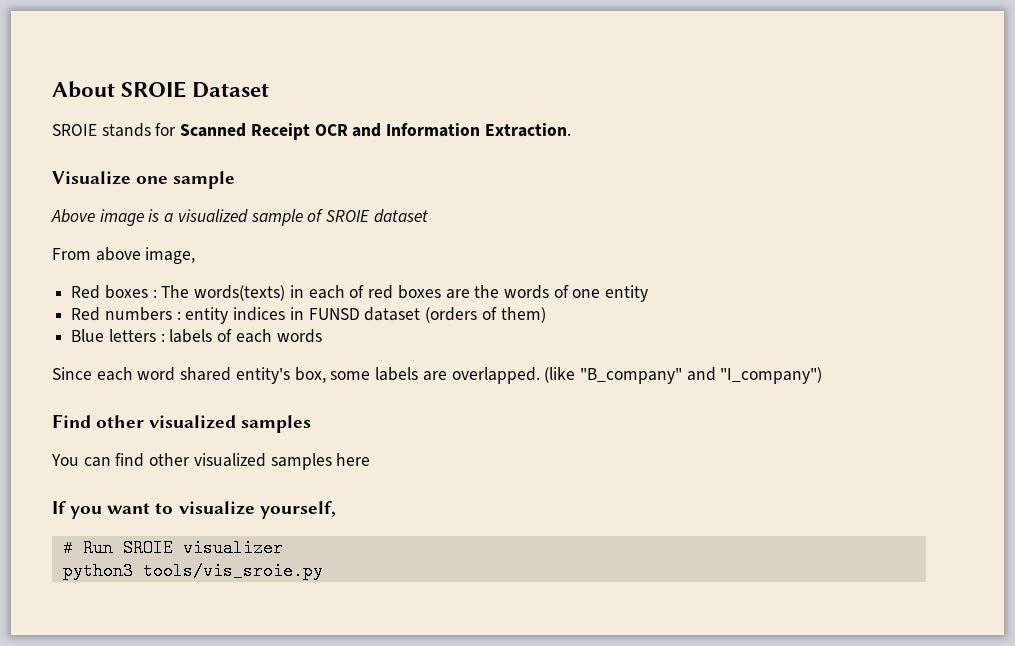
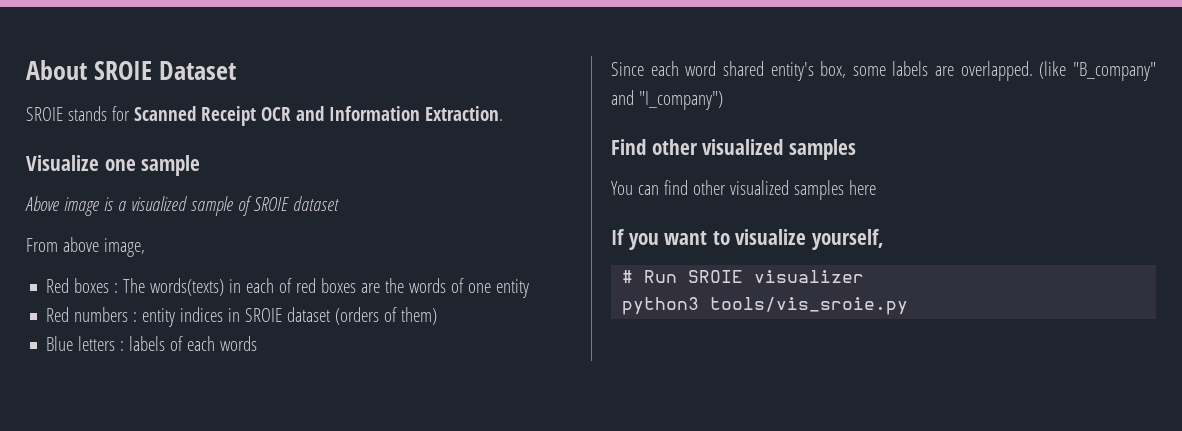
[308,308,360,320] FUNSD -> [245,308,283,322] SROIE

